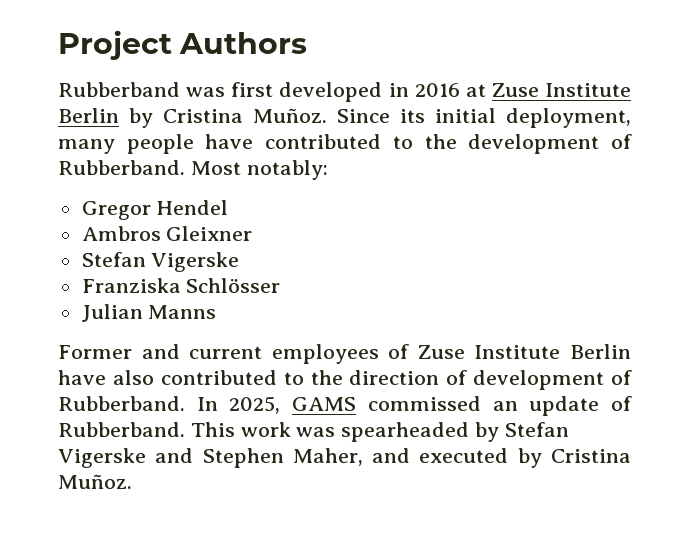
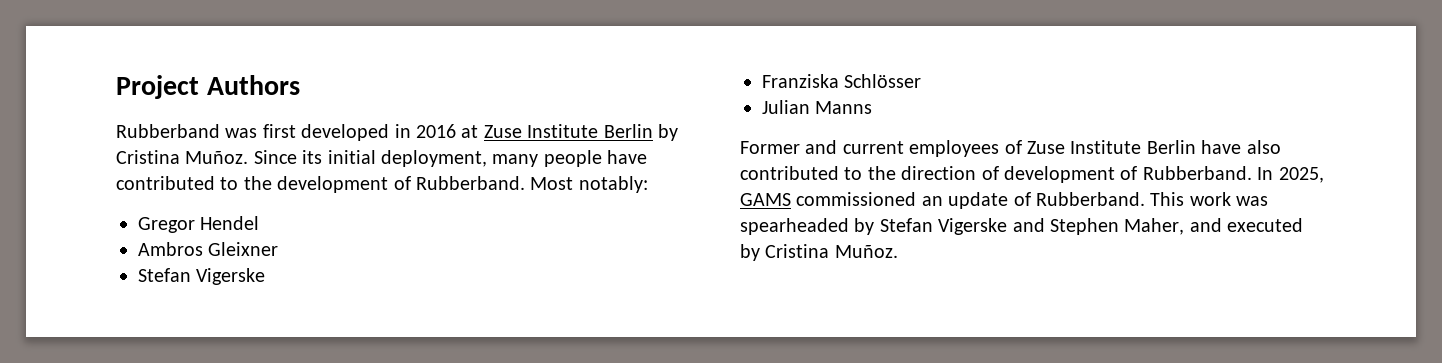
[367,396,481,411] commissed -> [796,192,917,206] commissioned

